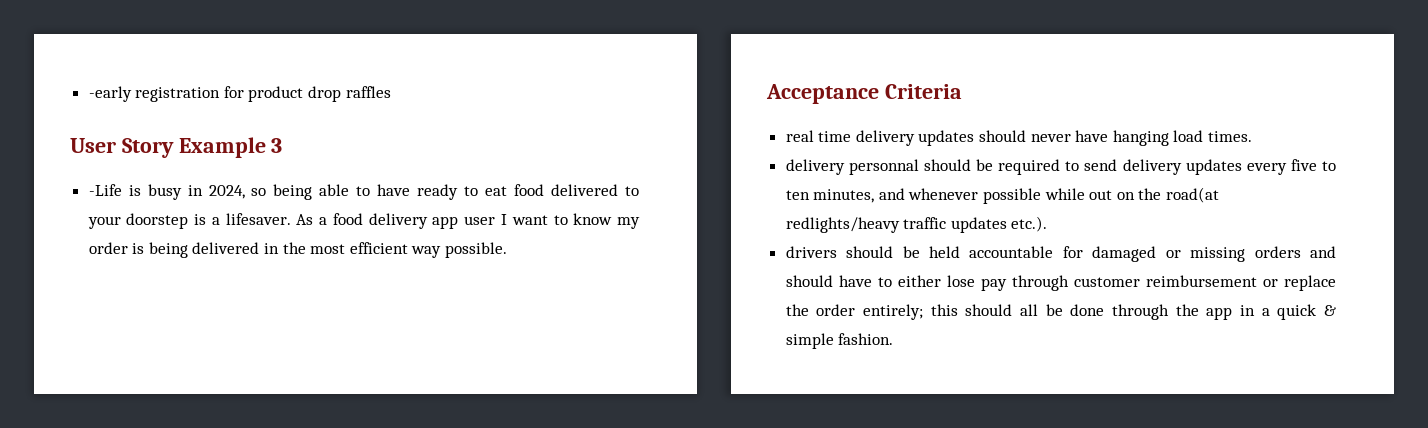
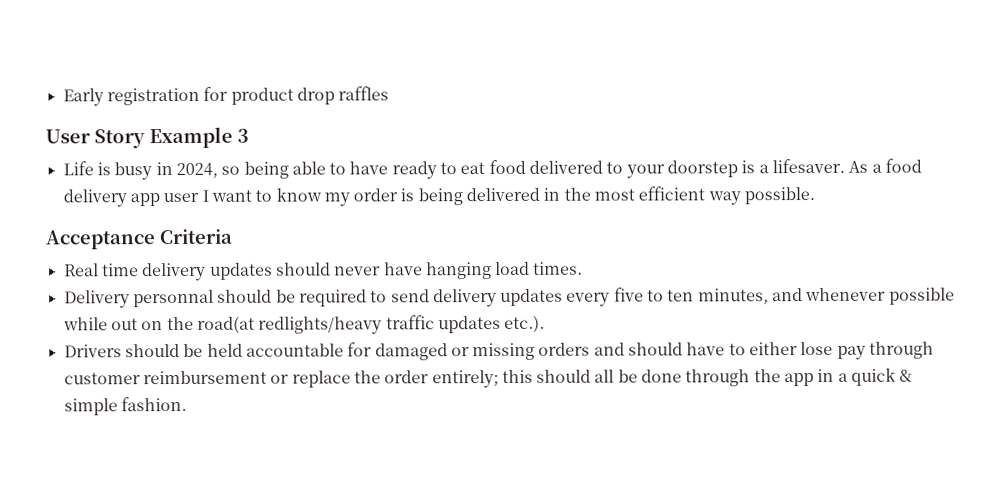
[88,86,132,102] -early -> [62,88,104,107] Early
[88,184,122,196] -Life -> [62,161,94,176] Life
[785,130,814,142] real -> [63,263,99,277] Real
[785,159,845,175] delivery -> [63,290,130,309] Delivery
[785,246,837,258] drivers -> [63,344,122,358] Drivers

